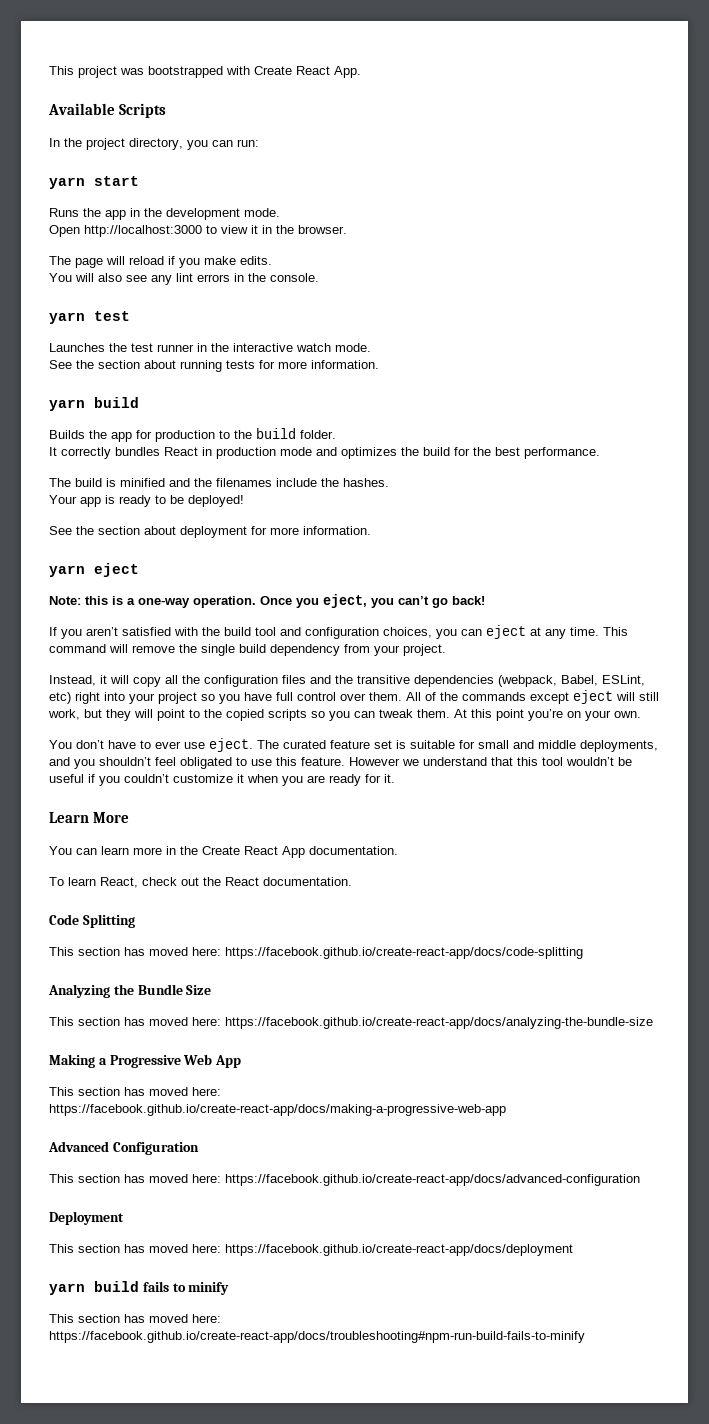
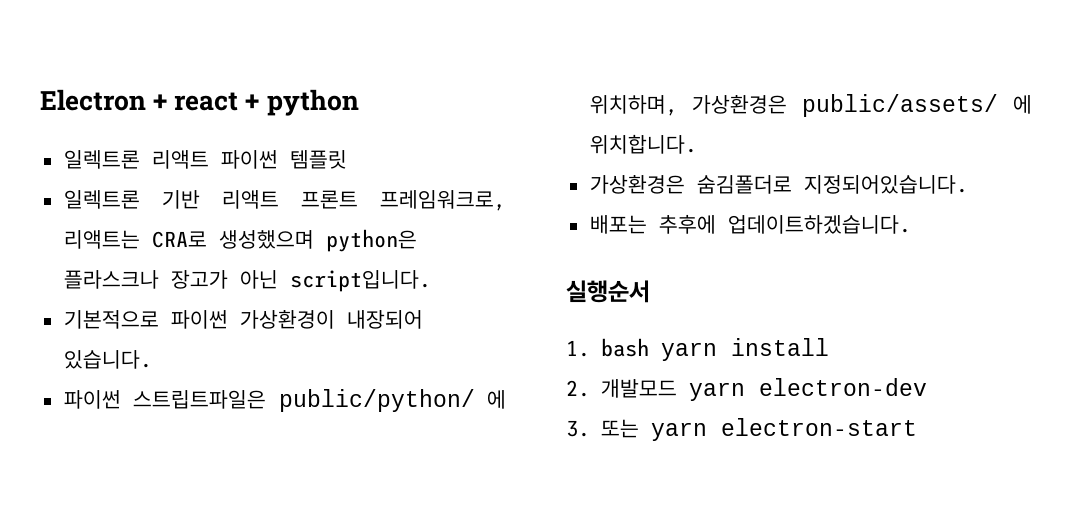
[49,66,361,78] [48,103,166,118] [49,138,259,150] [49,176,139,189] [49,208,280,220] [49,225,347,237] [49,256,272,268] [49,273,319,285] [49,311,130,324] [49,343,371,352] [49,360,379,372] [49,397,139,411] [49,428,336,442] [49,447,600,459] [49,478,389,487] [49,495,244,507] [49,526,371,538] [49,563,139,577] [49,594,485,608] [49,625,628,639] [49,644,446,656] [49,675,645,687] [49,690,659,704] [48,709,641,721] [49,738,658,752] [49,757,632,769] [49,774,395,786] [49,812,129,823] [49,846,398,858] [49,877,352,888] [49,914,135,928] [49,947,583,959] [48,984,212,998] [49,1017,653,1029] [49,1054,242,1068] [49,1087,221,1096] [49,1104,506,1116] [48,1141,199,1155] [49,1174,640,1186] [49,1211,124,1225] [49,1244,573,1256] [49,1281,230,1295] [49,1314,221,1323] [49,1331,585,1343] This project was bootstrapped with Create React App. // Available Scripts // In the project directory, you can run: // yarn start // Runs the app in the development mode. // Open http://localhost:3000 to view it in the browser. // The page will reload if you make edits. // You will also see any lint errors in the console. // yarn test // Launches the test runner in the interactive watch mode. // See the section about running tests for more information. // yarn build // Builds the app for production to the build folder. // It correctly bundles React in production mode and optimizes the build for the best performance. // The build is minified and the filenames include the hashes. // Your app is ready to be deployed! // See the section about deployment for more information. // yarn eject // Note: this is a one-way operation. Once you eject, you can’t go back! // If you aren’t satisfied with the build tool and configuration choices, you can eject at any time. This command will remove the single build dependency from your project. // Instead, it will copy all the configuration files and the transitive dependencies (webpack, Babel, ESLint, etc) right into your project so you have full control over them. All of the commands except eject will still work, but they will point to the copied scripts so you can tweak them. At this point you’re on your own. // You don’t have to ever use eject. The curated feature set is suitable for small and middle deployments, and you shouldn’t feel obligated to use this feature. However we understand that this tool wouldn’t be useful if you couldn’t customize it when you are ready for it. // Learn More // You can learn more in the Create React App documentation. // To learn React, check out the React documentation. // Code Splitting // This section has moved here: https://facebook.github.io/create-react-app/docs/code-splitting // Analyzing the Bundle Size // This section has moved here: https://facebook.github.io/create-react-app/docs/analyzing-the-bundle-size // Making a Progressive Web App // This section has moved here: https://facebook.github.io/create-react-app/docs/making-a-progressive-web-app // Advanced Configuration // This section has moved here: https://facebook.github.io/create-react-app/docs/advanced-configuration // Deployment // This section has moved here: https://facebook.github.io/create-react-app/docs/deployment // yarn build fails to minify // This section has moved here: https://facebook.github.io/create-react-app/docs/troubleshooting#npm-run-build-fails-to-minify -> [40,89,359,116] [63,150,347,169] [63,190,506,211] [63,229,417,252] [63,270,431,292] [63,310,423,329] [63,350,152,369] [63,389,507,412] [589,94,1032,117] [589,134,697,154] [589,175,968,194] [589,214,911,234] [566,280,650,303] [566,338,829,361] [566,378,927,401] [566,418,917,441] Electron + react + python // 일렉트론 리액트 파이썬 템플릿 // 일렉트론 기반 리액트 프론트 프레임워크로, 리액트는 CRA로 생성했으며 python은 플라스크나 장고가 아닌 script입니다. // 기본적으로 파이썬 가상환경이 내장되어 있습니다. // 파이썬 스트립트파일은 public/python/ 에 위치하며, 가상환경은 public/assets/ 에 위치합니다. // 가상환경은 숨김폴더로 지정되어있습니다. // 배포는 추후에 업데이트하겠습니다. // 실행순서 // 1. bash yarn install // 2. 개발모드 yarn electron-dev // 3. 또는 yarn electron-start

